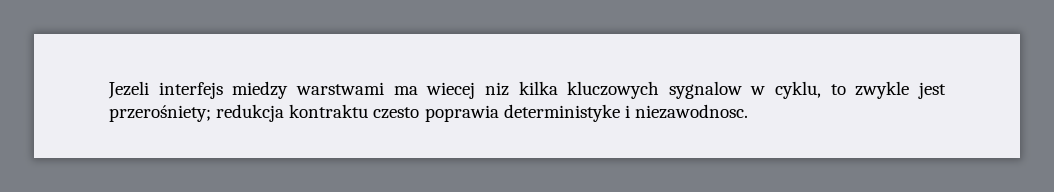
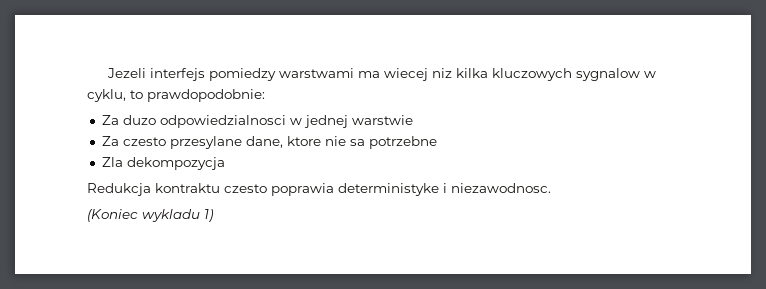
[232,81,289,99] miedzy -> [209,68,277,81] pomiedzy
[855,81,946,99] [109,104,285,122] zwykle jest przerośniety; redukcja -> [147,89,265,102] [101,115,413,128] [101,136,437,149] [101,157,225,170] [87,183,151,196] prawdopodobnie: // Za duzo odpowiedzialnosci w jednej warstwie // Za czesto przesylane dane, ktore nie sa potrzebne // Zla dekompozycja // Redukcja
(748, 111) none -> [87,209,213,222] // (Koniec wykladu 1)

